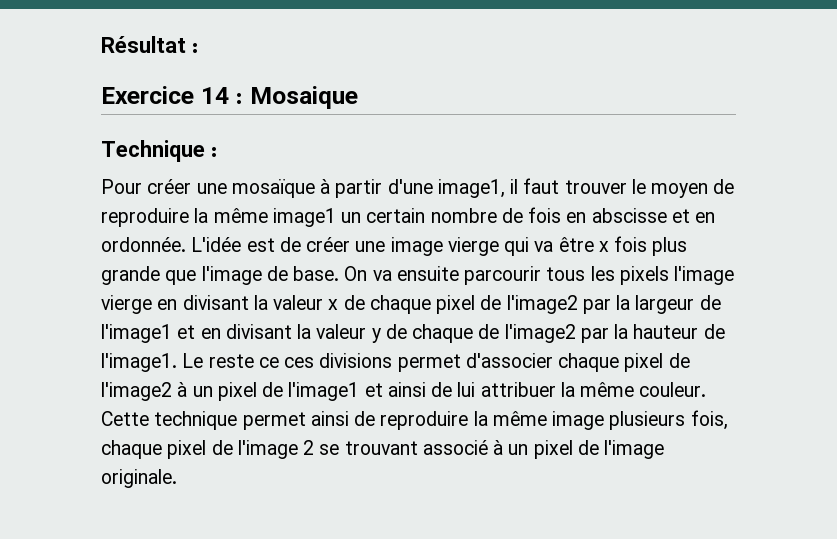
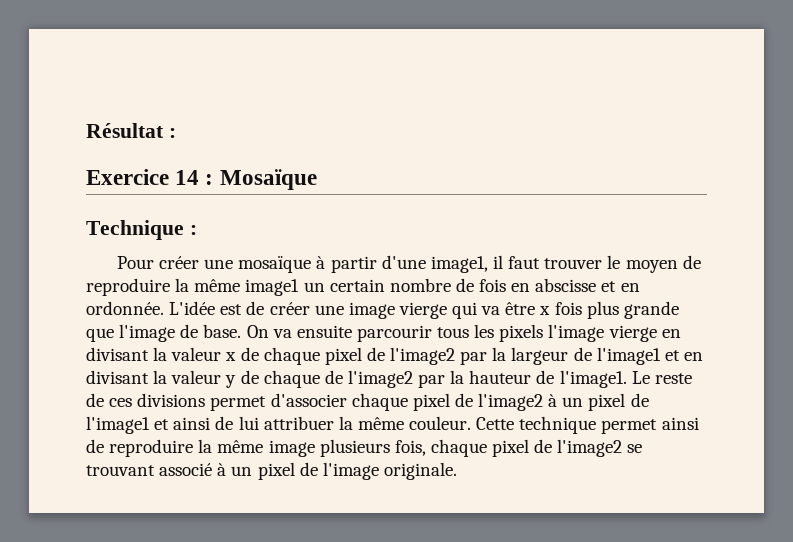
[249,86,358,109] Mosaique -> [219,169,317,190] Mosaïque
[258,357,279,368] ce -> [86,393,104,407] de
[237,440,315,459] l'image 2 -> [557,439,623,457] l'image2

